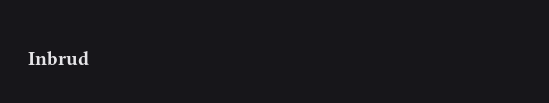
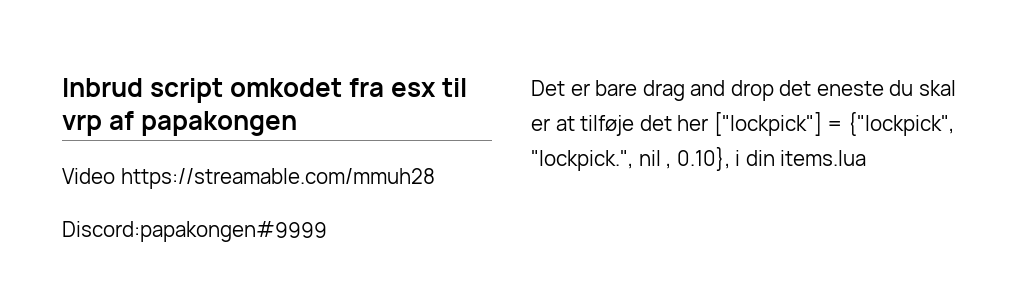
(89, 58) none -> [150,78,468,103] [62,111,298,136] [62,168,435,189] [62,221,327,242] [531,80,956,101] [531,112,954,136] [531,147,867,171] script omkodet fra esx til vrp af papakongen // Video https://streamable.com/mmuh28 // Discord:papakongen#9999 // Det er bare drag and drop det eneste du skal er at tilføje det her ["lockpick"] = {"lockpick", "lockpick.", nil , 0.10}, i din items.lua

